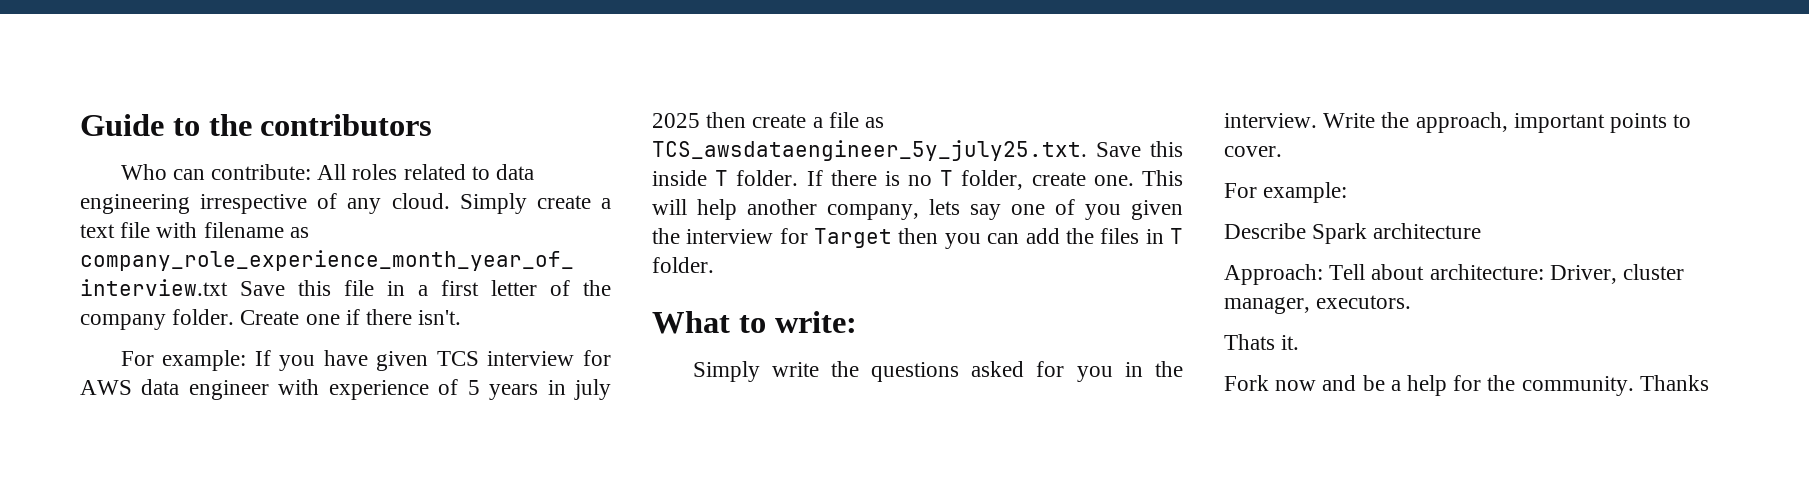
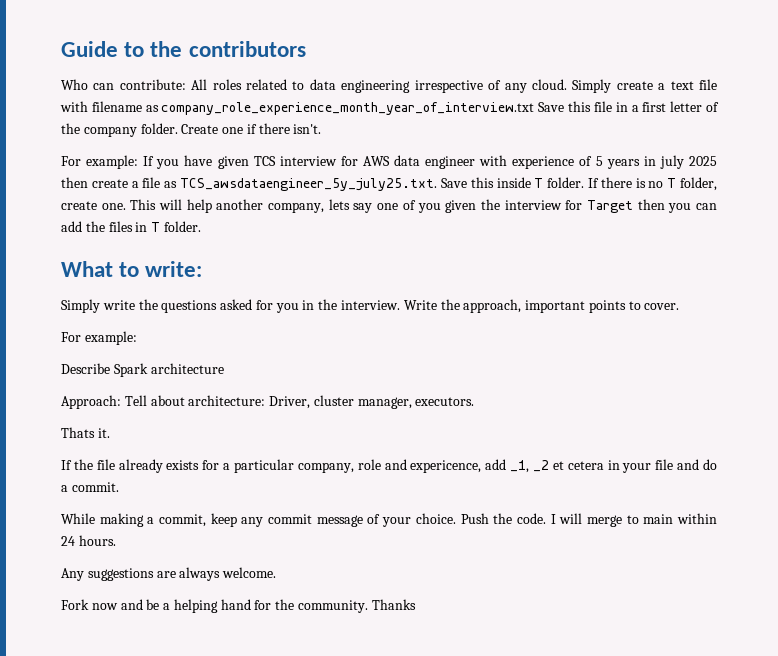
(1300, 342) none -> [61,459,717,473] [61,482,119,492] [61,513,717,527] [61,535,116,546] [61,567,277,581] // If the file already exists for a particular company, role and expericence, add _1, _2 et cetera in your file and do a commit. // While making a commit, keep any commit message of your choice. Push the code. I will merge to main within 24 hours. // Any suggestions are always welcome.
[1407,375,1448,396] help -> [173,599,251,613] helping hand

